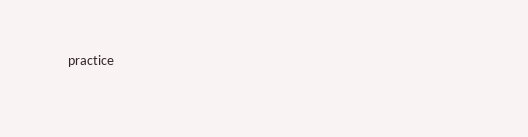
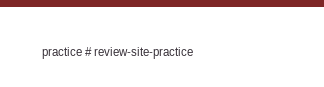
(114, 61) none -> [85,47,194,59] # review-site-practice

